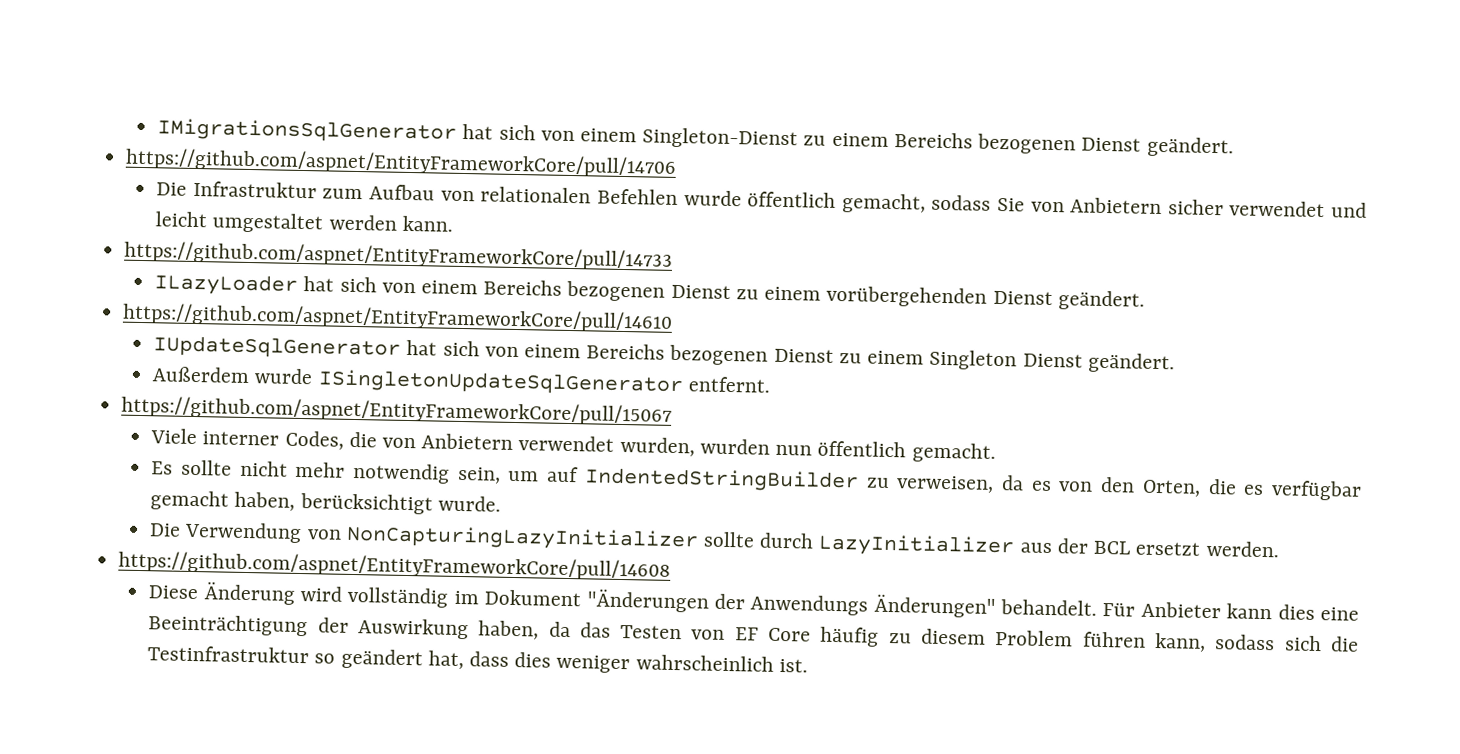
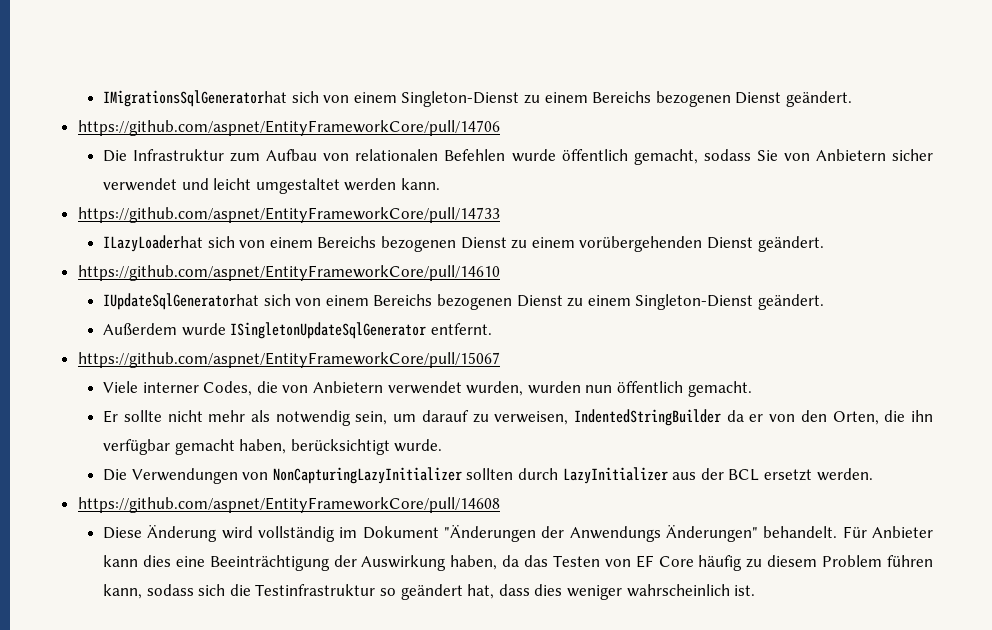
[157,118,494,144] IMigrationsSqlGenerator hat -> [103,90,288,107] IMigrationsSqlGeneratorhat
[154,273,335,296] ILazyLoader hat -> [103,235,204,252] ILazyLoaderhat
[153,335,1083,371] IUpdateSqlGenerator hat sich von einem Bereichs bezogenen Dienst zu einem Singleton Dienst -> [103,293,754,310] IUpdateSqlGeneratorhat sich von einem Bereichs bezogenen Dienst zu einem Singleton-Dienst
[151,461,174,475] Es -> [103,410,119,423] Er
(346, 469) none -> [250,410,270,422] als
[547,466,1052,493] auf IndentedStringBuilder zu verweisen, da es -> [421,409,764,426] darauf zu verweisen, IndentedStringBuilder da er
[1243,484,1265,495] es -> [910,410,933,422] ihn
[184,521,303,544] Verwendung -> [131,468,238,484] Verwendungen
[703,531,756,548] sollte -> [466,468,514,480] sollten

